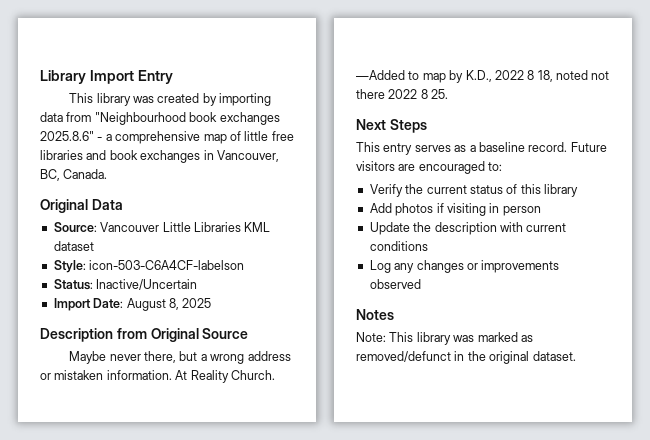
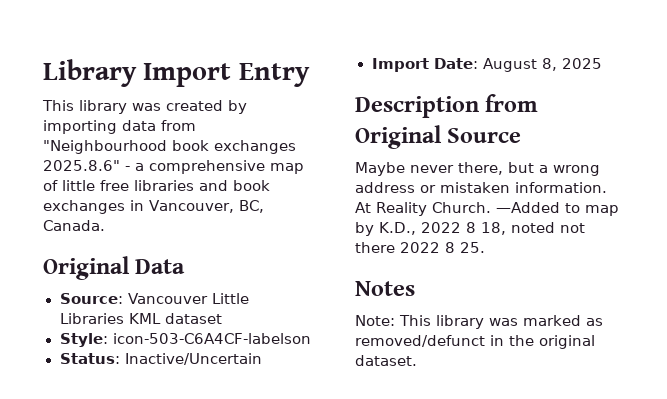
[356,119,427,133] [356,142,607,155] [356,161,503,174] [369,184,578,197] [369,203,541,216] [369,222,567,235] [369,241,428,251] [369,260,560,273] [369,279,421,289] // Next Steps // This entry serves as a baseline record. Future visitors are encouraged to: // Verify the current status of this library // Add photos if visiting in person // Update the description with current conditions // Log any changes or improvements observed -> (485, 247) none

